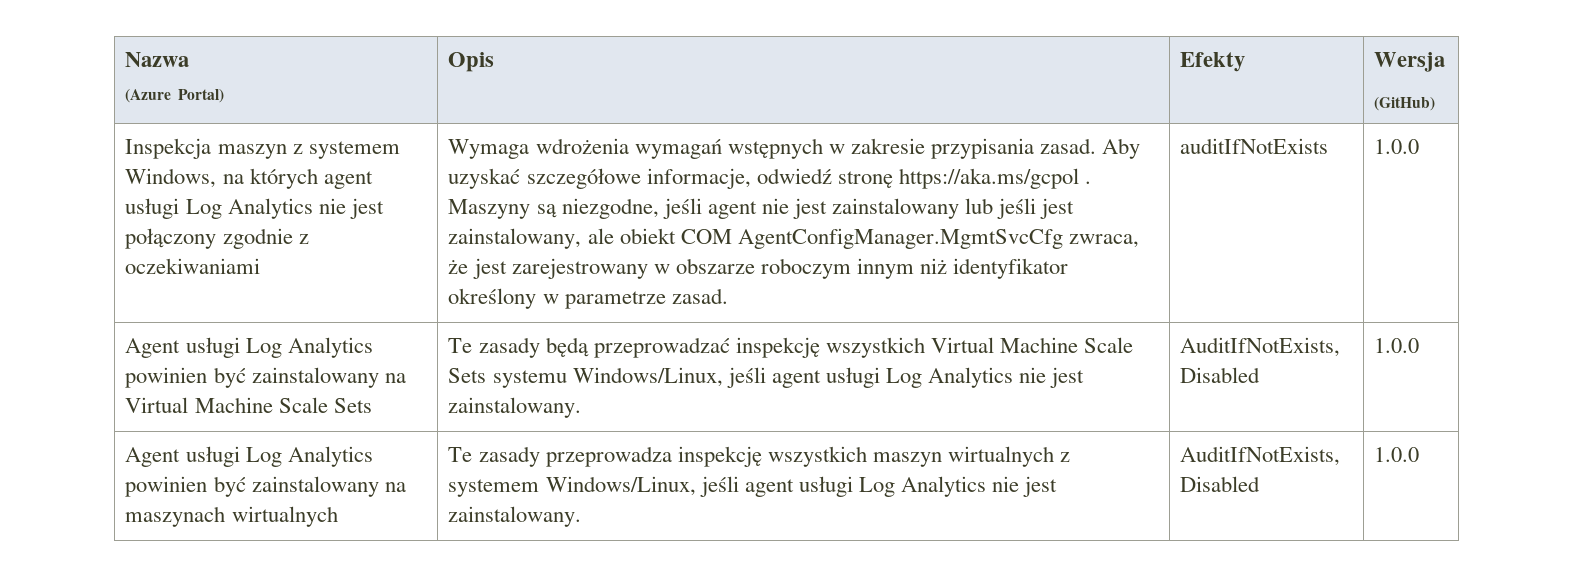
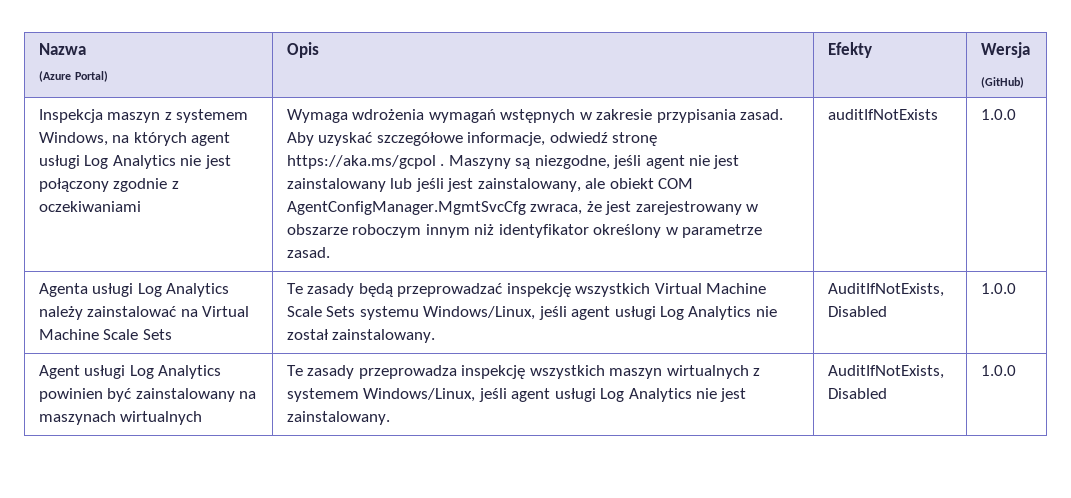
[125,337,373,358] [125,367,379,388] Agent usługi Log Analytics powinien być zainstalowany -> [38,283,230,297] [38,306,177,320] Agenta usługi Log Analytics należy zainstalować
[1050,367,1085,388] jest -> [286,329,329,340] został

